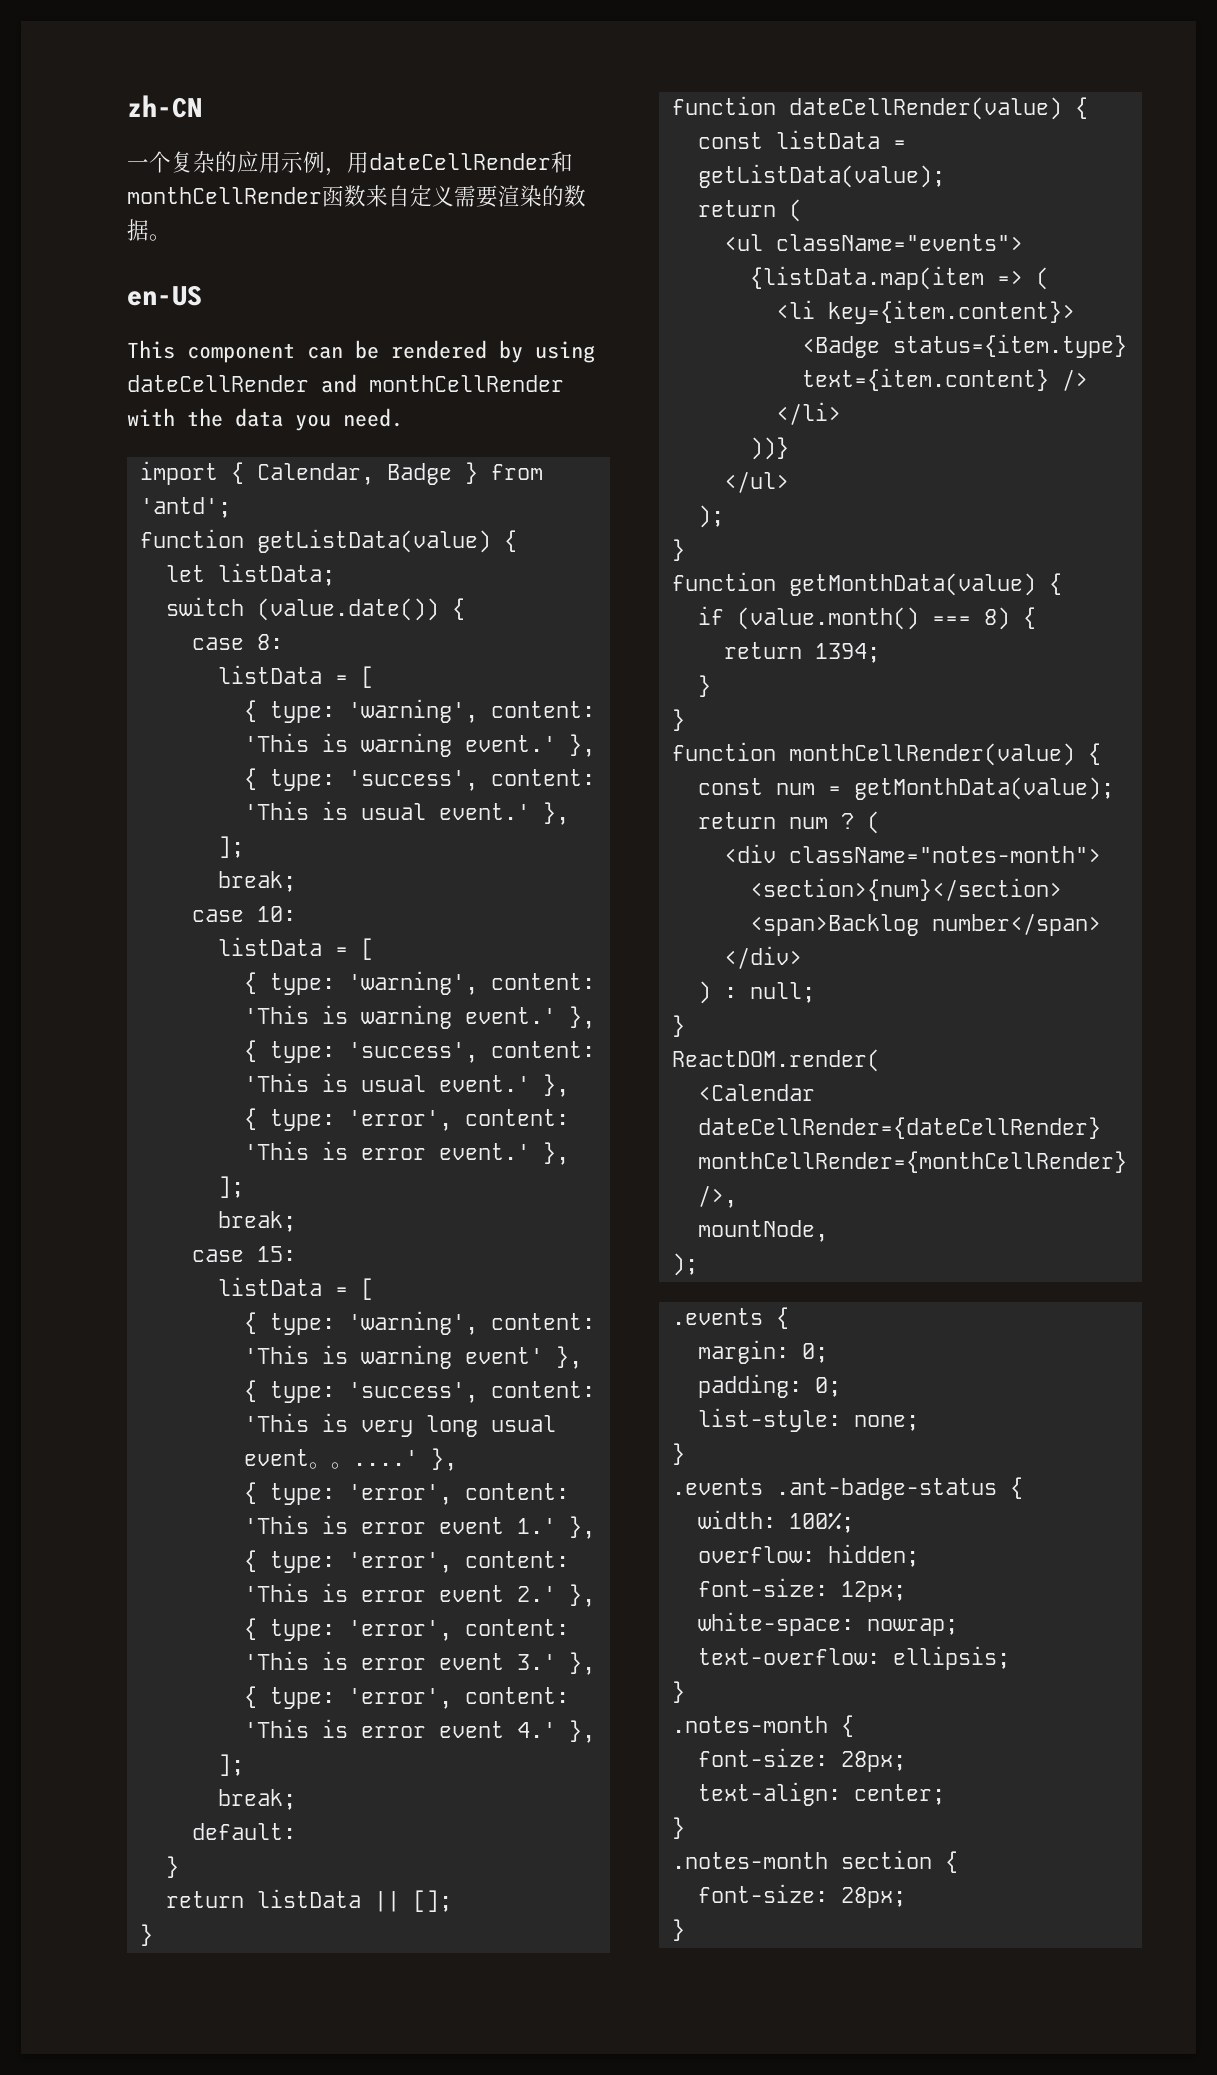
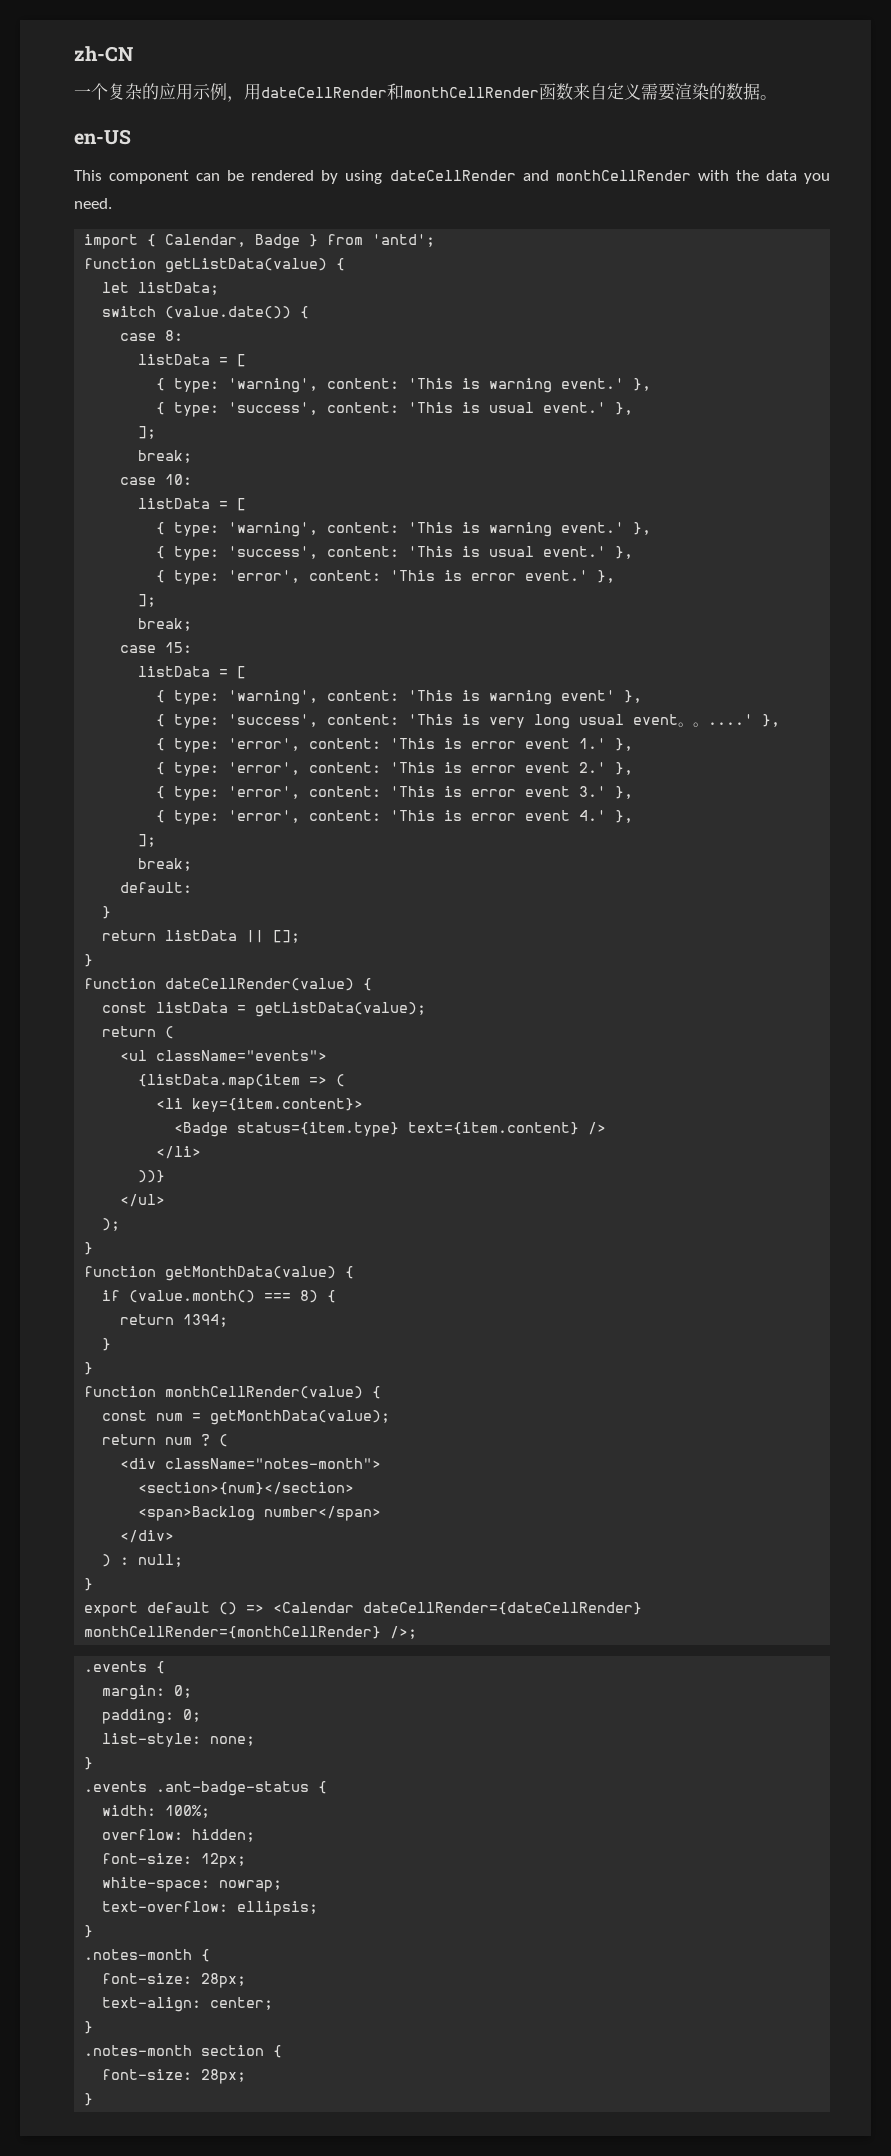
[671,1049,880,1072] [697,1084,815,1101] [697,1117,1101,1139] [697,1151,1127,1173] [697,1185,737,1208] [697,1220,828,1242] [671,1253,698,1276] ReactDOM.render( // <Calendar dateCellRender={dateCellRender} monthCellRender={monthCellRender} />, // mountNode, // ); -> [84,1602,643,1617] [84,1626,418,1639] export default () => <Calendar dateCellRender={dateCellRender} monthCellRender={monthCellRender} />;

